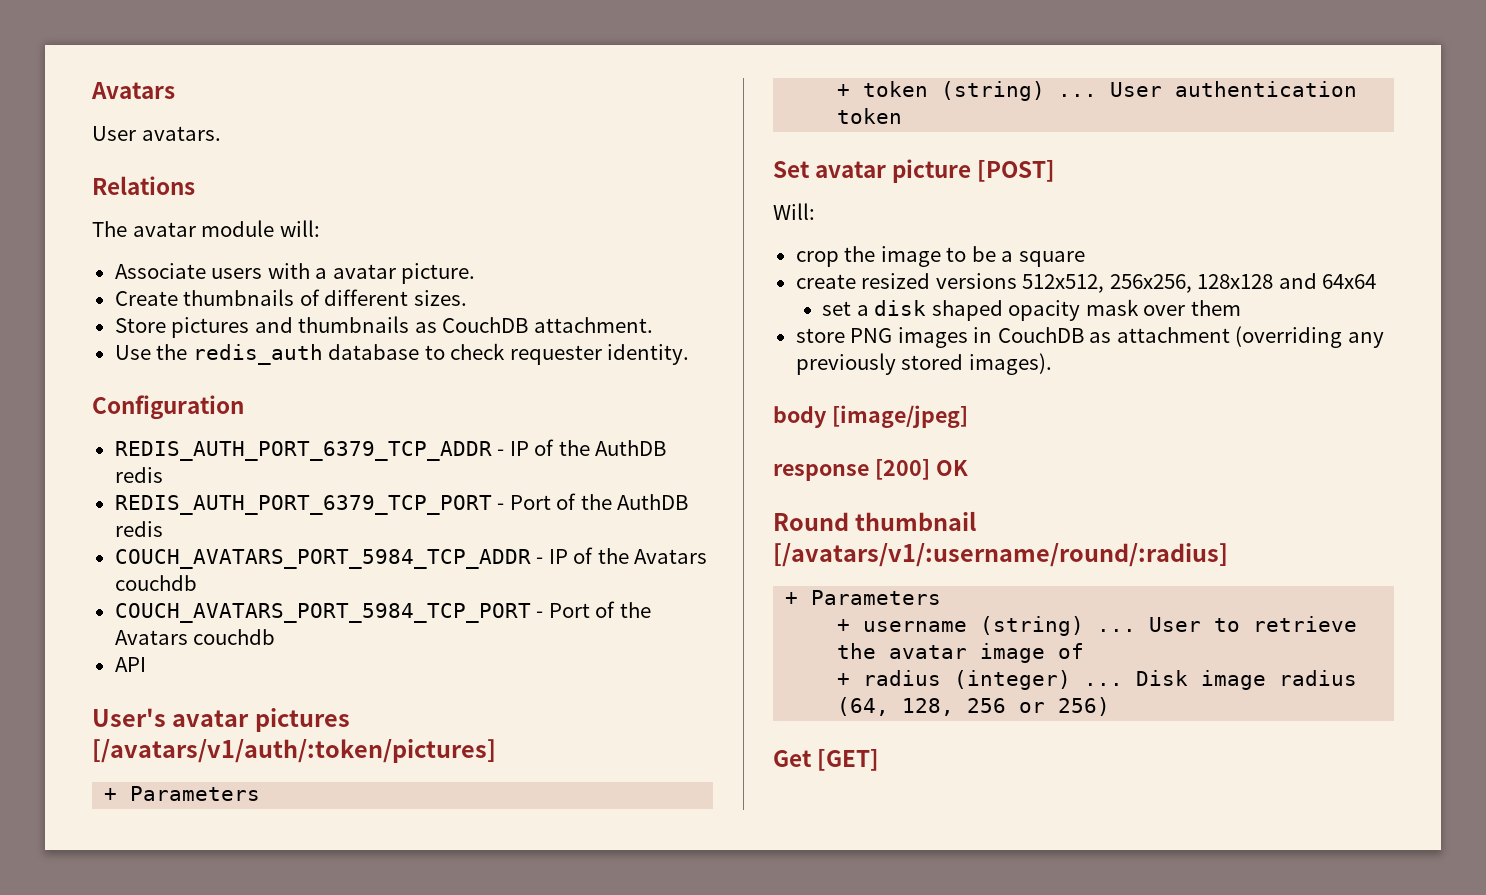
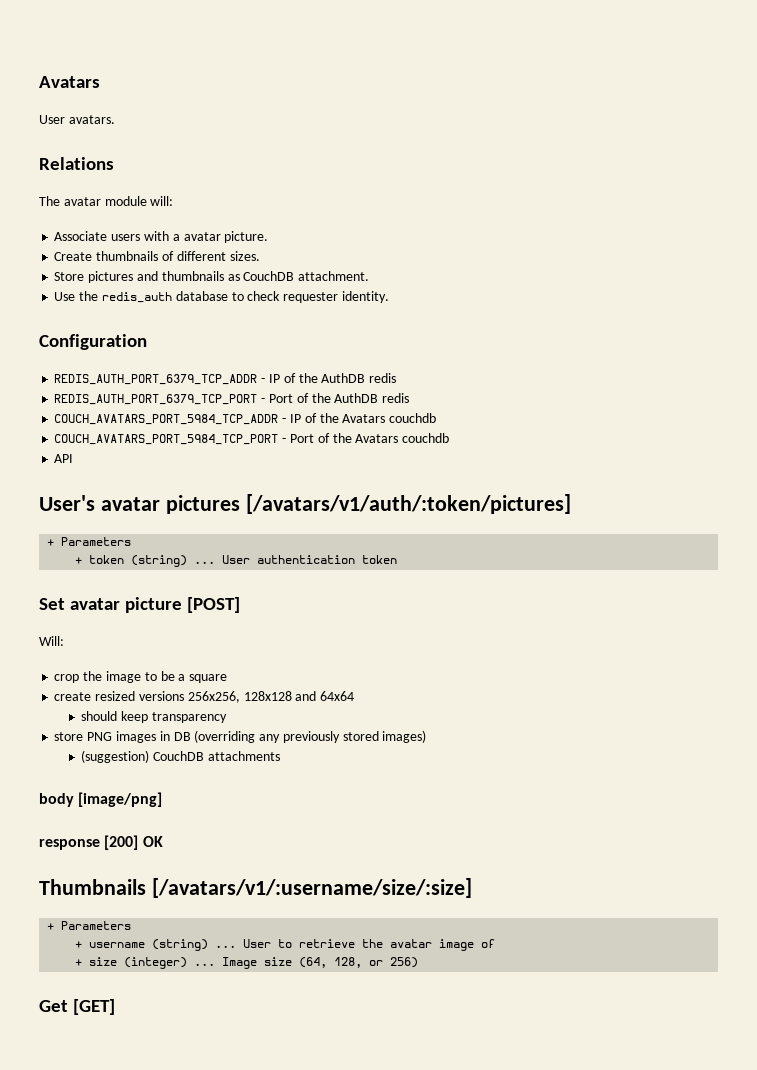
[1022,274,1105,293] 512x512, -> (184, 696) none
[822,299,1241,321] set a disk shaped opacity mask over them -> [81,711,227,723] should keep transparency
[997,327,1230,343] CouchDB as attachment -> [173,732,191,741] DB
[968,353,1052,375] images). -> [382,730,427,743] [81,750,280,763] images) // (suggestion) CouchDB attachments
[831,405,968,428] [image/jpeg] -> [78,792,163,807] [image/png]
[773,511,977,531] [773,543,1228,567] Round thumbnail [/avatars/v1/:username/round/:radius] -> [39,878,472,898] Thumbnails [/avatars/v1/:username/size/:size]
[863,670,942,686] radius -> [89,957,118,966] size
[1136,670,1358,690] Disk image radius -> [222,957,293,969] Image size
[967,698,1007,713] 256 -> (363, 962) none

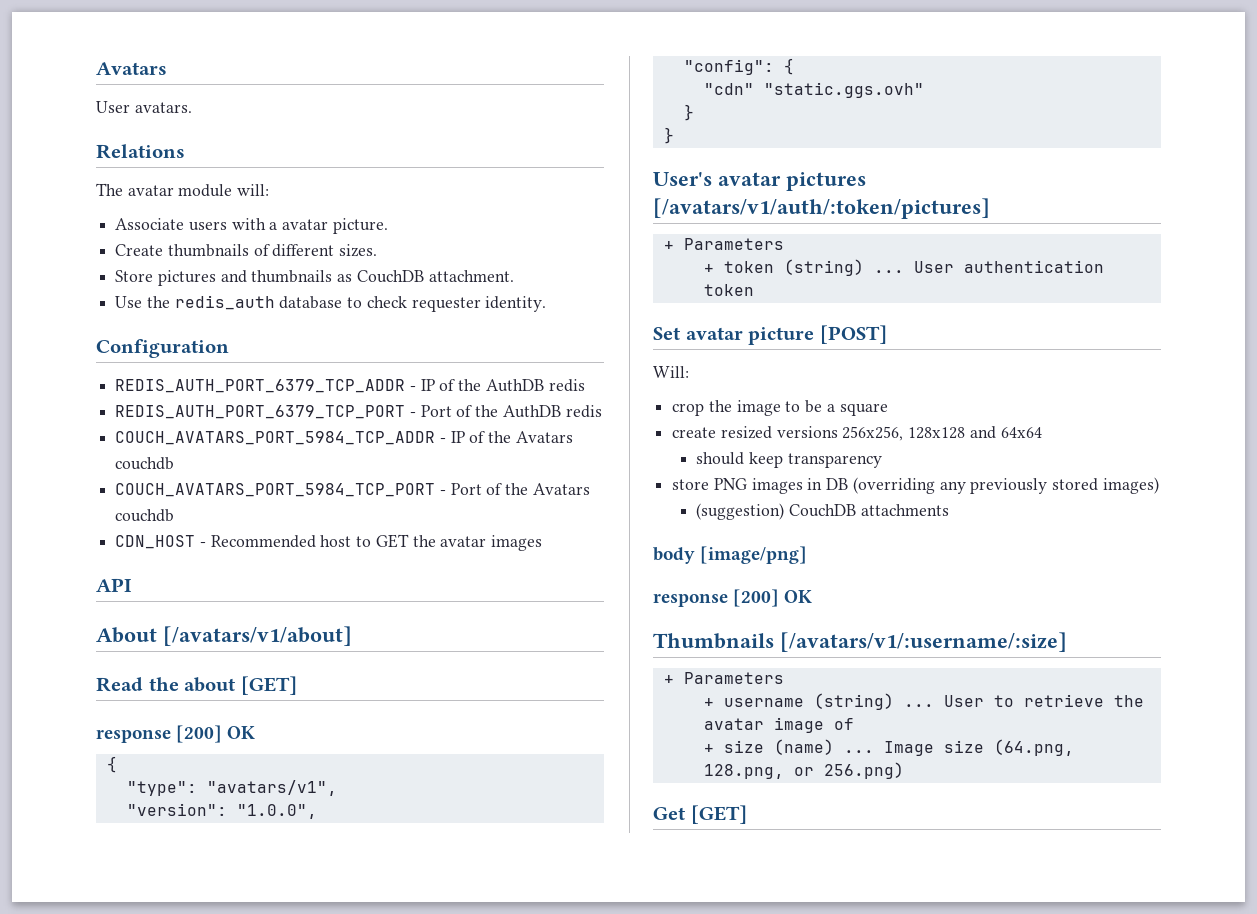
[54,454,74,463] API -> [115,534,543,551] [96,578,132,592] [96,626,352,646] [96,676,297,695] [96,725,256,743] [106,756,117,773] [126,780,337,796] [126,803,317,819] [683,58,794,75] [703,82,924,98] [683,104,694,121] [663,127,674,144] CDN_HOST - Recommended host to GET the avatar images // API // About [/avatars/v1/about] // Read the about [GET] // response [200] OK // { // "type": "avatars/v1", // "version": "1.0.0", // "config": { // "cdn" "static.ggs.ovh" // } // }
[151,878,472,898] [/avatars/v1/:username/size/:size] -> [780,632,1067,652] [/avatars/v1/:username/:size]
[124,957,188,969] (integer) -> [773,739,834,755] (name)
[299,957,419,968] (64, 128, or 256) -> [993,739,1074,756] [703,762,904,779] (64.png, 128.png, or 256.png)

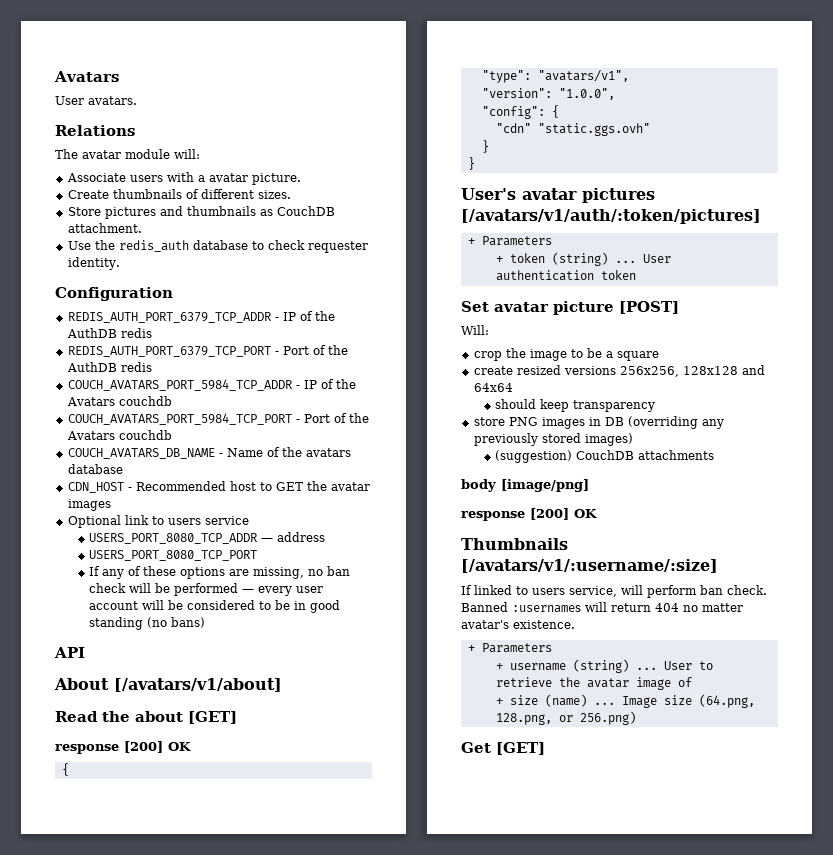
(175, 515) none -> [67,447,351,459] [67,464,123,474] // COUCH_AVATARS_DB_NAME - Name of the avatars database
(543, 543) none -> [67,515,249,528] [89,532,326,544] [89,550,258,561] [89,566,351,579] [89,583,324,596] [89,600,341,613] [89,617,206,630] // Optional link to users service // USERS_PORT_8080_TCP_ADDR — address // USERS_PORT_8080_TCP_PORT // If any of these options are missing, no ban check will be performed — every user account will be considered to be in good standing (no bans)
(1067, 642) none -> [461,585,767,598] [461,602,743,613] [461,620,575,629] // If linked to users service, will perform ban check. Banned :usernames will return 404 no matter avatar's existence.

